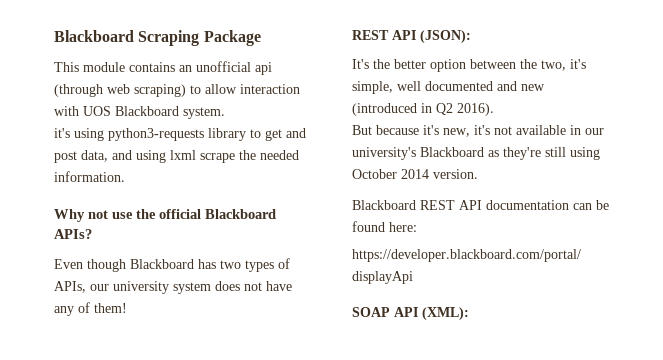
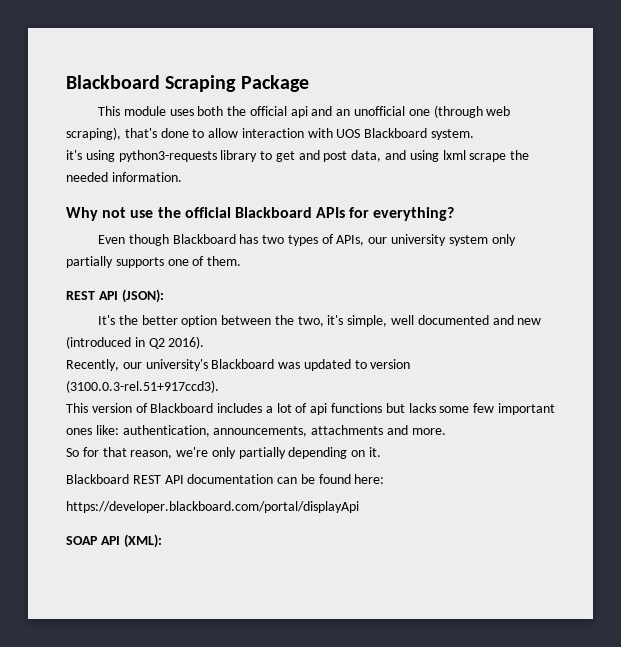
[129,62,175,72] contains -> [169,106,333,118] uses both the official api and
[255,62,272,75] api -> [408,109,430,116] one
[134,84,186,97] scraping) -> [66,127,189,140] scraping), that's done
[54,229,92,239] APIs? -> [316,207,455,221] APIs for everything?
[215,281,292,291] [54,302,127,316] does not have any of them! -> [491,234,516,246] [66,256,242,268] only partially supports one of them.
[352,125,604,137] [352,147,600,160] [352,169,478,179] But because it's new, it's not available in our university's Blackboard as they're still using October 2014 version. -> [66,359,411,371] [66,380,219,393] [66,403,555,415] [66,425,446,437] [66,447,382,459] Recently, our university's Blackboard was updated to version (3100.0.3-rel.51+917ccd3). // This version of Blackboard includes a lot of api functions but lacks some few important ones like: authentication, announcements, attachments and more. // So for that reason, we're only partially depending on it.

